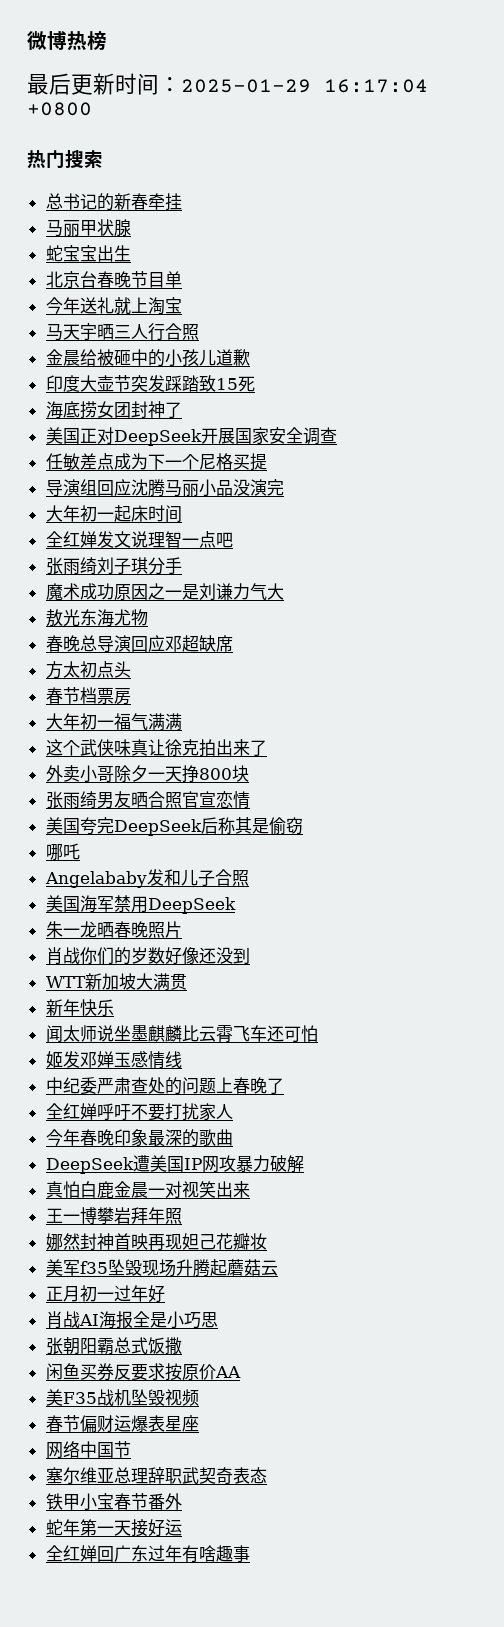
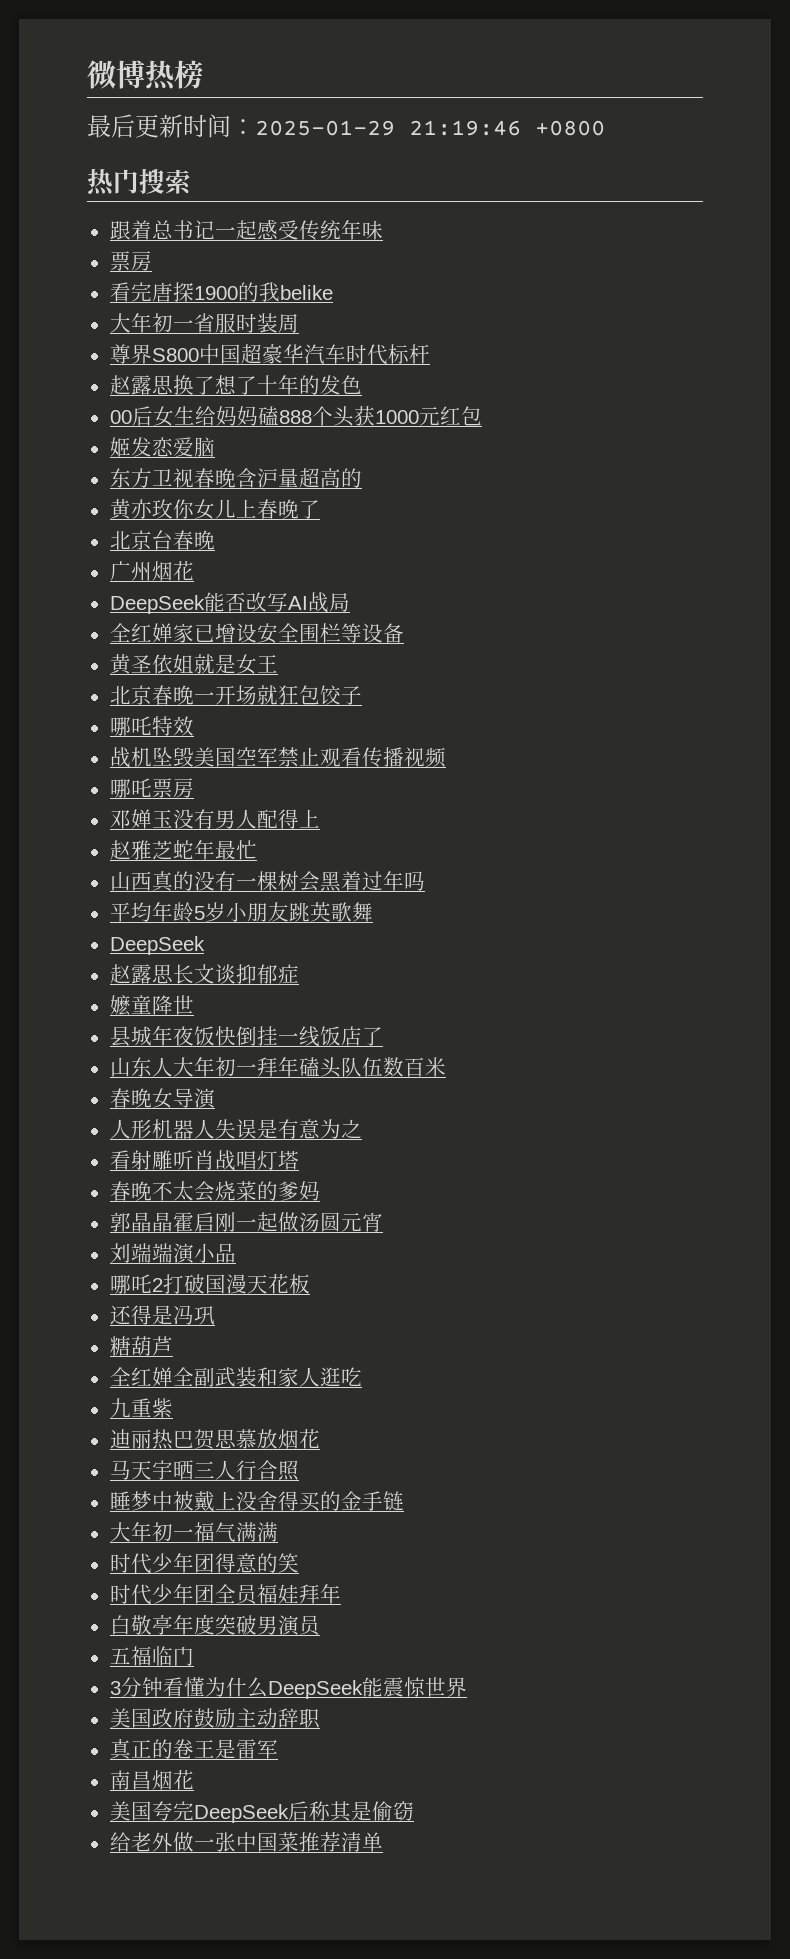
[324,79,428,93] 16:17:04 -> [409,120,521,136] 21:19:46
[45,193,182,211] [45,219,131,237] [45,245,131,262] [45,271,182,288] [45,297,182,315] 总书记的新春牵挂 // 马丽甲状腺 // 蛇宝宝出生 // 北京台春晚节目单 // 今年送礼就上淘宝 -> [109,219,383,240] [109,251,152,271] [109,282,333,302] [109,313,299,333] [109,344,430,365] [109,375,362,395] [109,406,482,427] [109,437,215,457] [109,468,362,488] [109,499,320,520] [109,530,215,550] [109,561,194,581] [109,592,350,614] [109,623,404,644] [109,654,278,675] [109,685,362,705] [109,716,194,736] [109,747,446,768] [109,778,194,798] [109,809,320,829] [109,840,257,860] [109,871,425,892] [109,902,373,923] [109,936,205,955] [109,964,299,984] [109,995,194,1016] [109,1026,383,1047] [109,1057,446,1078] [109,1088,216,1109] [109,1119,362,1139] [109,1150,299,1171] [109,1181,320,1202] [109,1212,383,1232] [109,1243,236,1264] [109,1274,310,1294] [109,1305,215,1325] [109,1336,173,1356] [109,1367,362,1387] [109,1398,173,1418] [109,1429,320,1450] 跟着总书记一起感受传统年味 // 票房 // 看完唐探1900的我belike // 大年初一省服时装周 // 尊界S800中国超豪华汽车时代标杆 // 赵露思换了想了十年的发色 // 00后女生给妈妈磕888个头获1000元红包 // 姬发恋爱脑 // 东方卫视春晚含沪量超高的 // 黄亦玫你女儿上春晚了 // 北京台春晚 // 广州烟花 // DeepSeek能否改写AI战局 // 全红婵家已增设安全围栏等设备 // 黄圣依姐就是女王 // 北京春晚一开场就狂包饺子 // 哪吒特效 // 战机坠毁美国空军禁止观看传播视频 // 哪吒票房 // 邓婵玉没有男人配得上 // 赵雅芝蛇年最忙 // 山西真的没有一棵树会黑着过年吗 // 平均年龄5岁小朋友跳英歌舞 // DeepSeek // 赵露思长文谈抑郁症 // 嬷童降世 // 县城年夜饭快倒挂一线饭店了 // 山东人大年初一拜年磕头队伍数百米 // 春晚女导演 // 人形机器人失误是有意为之 // 看射雕听肖战唱灯塔 // 春晚不太会烧菜的爹妈 // 郭晶晶霍启刚一起做汤圆元宵 // 刘端端演小品 // 哪吒2打破国漫天花板 // 还得是冯巩 // 糖葫芦 // 全红婵全副武装和家人逛吃 // 九重紫 // 迪丽热巴贺思慕放烟花
[45,349,250,367] [45,375,255,392] [45,401,182,419] [45,427,337,446] [45,453,267,471] [45,479,284,497] [45,505,182,523] [45,531,233,548] [45,557,182,575] [45,583,284,600] [45,609,148,627] [45,635,233,652] [45,661,131,679] [45,687,131,705] [45,713,182,730] [45,739,267,757] [45,765,249,783] [45,791,250,809] 金晨给被砸中的小孩儿道歉 // 印度大壶节突发踩踏致15死 // 海底捞女团封神了 // 美国正对DeepSeek开展国家安全调查 // 任敏差点成为下一个尼格买提 // 导演组回应沈腾马丽小品没演完 // 大年初一起床时间 // 全红婵发文说理智一点吧 // 张雨绮刘子琪分手 // 魔术成功原因之一是刘谦力气大 // 敖光东海尤物 // 春晚总导演回应邓超缺席 // 方太初点头 // 春节档票房 // 大年初一福气满满 // 这个武侠味真让徐克拍出来了 // 外卖小哥除夕一天挣800块 // 张雨绮男友晒合照官宣恋情 -> [109,1491,404,1512] [109,1522,278,1542] [109,1553,299,1574] [109,1584,341,1605] [109,1614,321,1636] [109,1646,194,1666] [109,1677,467,1699] [109,1708,320,1729] [109,1739,278,1760] [109,1770,194,1790] 睡梦中被戴上没舍得买的金手链 // 大年初一福气满满 // 时代少年团得意的笑 // 时代少年团全员福娃拜年 // 白敬亭年度突破男演员 // 五福临门 // 3分钟看懂为什么DeepSeek能震惊世界 // 美国政府鼓励主动辞职 // 真正的卷王是雷军 // 南昌烟花
[45,843,80,861] [44,869,249,888] [45,895,236,914] [45,921,182,938] [45,947,250,965] [45,973,187,990] [45,999,114,1016] [45,1025,318,1043] [45,1051,182,1069] [45,1077,284,1095] [45,1103,233,1121] [45,1129,233,1147] [45,1155,304,1174] [45,1181,250,1198] [45,1207,182,1224] [45,1233,267,1251] [45,1259,278,1277] [45,1285,165,1303] [45,1311,218,1329] [45,1337,182,1355] [45,1363,241,1381] [45,1389,199,1407] [45,1415,199,1433] [45,1441,131,1459] [45,1467,267,1484] [45,1493,182,1511] [45,1519,182,1537] [45,1545,250,1563] 哪吒 // Angelababy发和儿子合照 // 美国海军禁用DeepSeek // 朱一龙晒春晚照片 // 肖战你们的岁数好像还没到 // WTT新加坡大满贯 // 新年快乐 // 闻太师说坐墨麒麟比云霄飞车还可怕 // 姬发邓婵玉感情线 // 中纪委严肃查处的问题上春晚了 // 全红婵呼吁不要打扰家人 // 今年春晚印象最深的歌曲 // DeepSeek遭美国IP网攻暴力破解 // 真怕白鹿金晨一对视笑出来 // 王一博攀岩拜年照 // 娜然封神首映再现妲己花瓣妆 // 美军f35坠毁现场升腾起蘑菇云 // 正月初一过年好 // 肖战AI海报全是小巧思 // 张朝阳霸总式饭撒 // 闲鱼买券反要求按原价AA // 美F35战机坠毁视频 // 春节偏财运爆表星座 // 网络中国节 // 塞尔维亚总理辞职武契奇表态 // 铁甲小宝春节番外 // 蛇年第一天接好运 // 全红婵回广东过年有啥趣事 -> [109,1832,383,1852] 给老外做一张中国菜推荐清单

